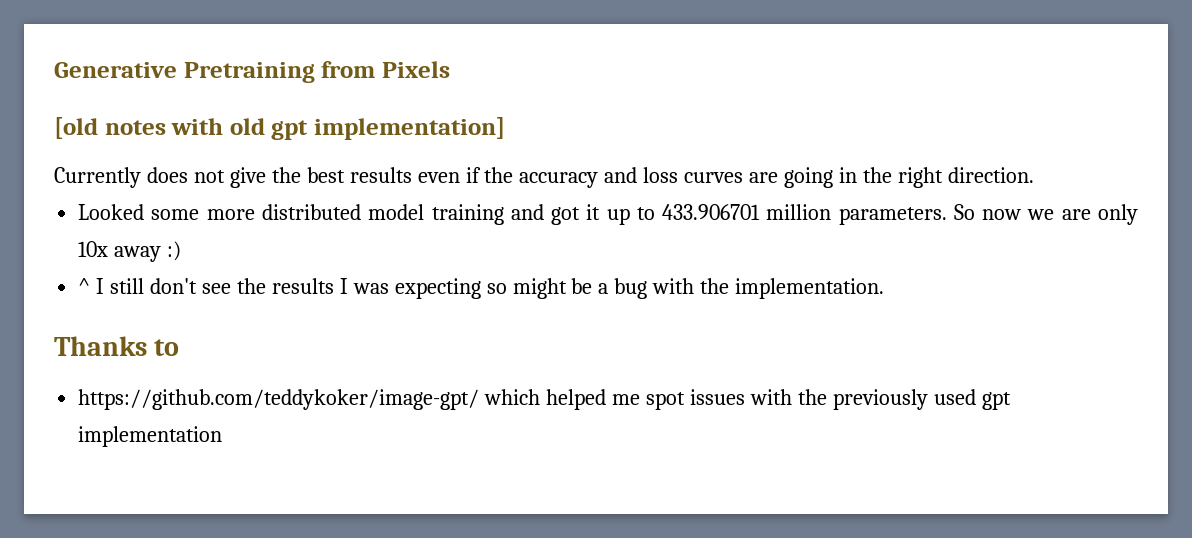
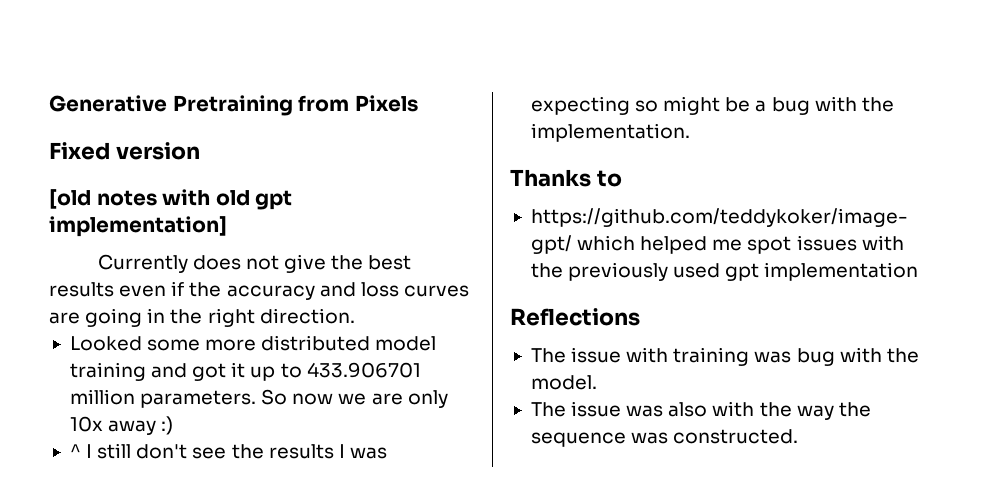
(450, 69) none -> [49,142,200,160] // Fixed version
(223, 436) none -> [510,308,640,326] [530,347,919,366] [530,375,597,390] [530,401,871,420] [530,429,799,447] // Reflections // The issue with training was bug with the model. // The issue was also with the way the sequence was constructed.

